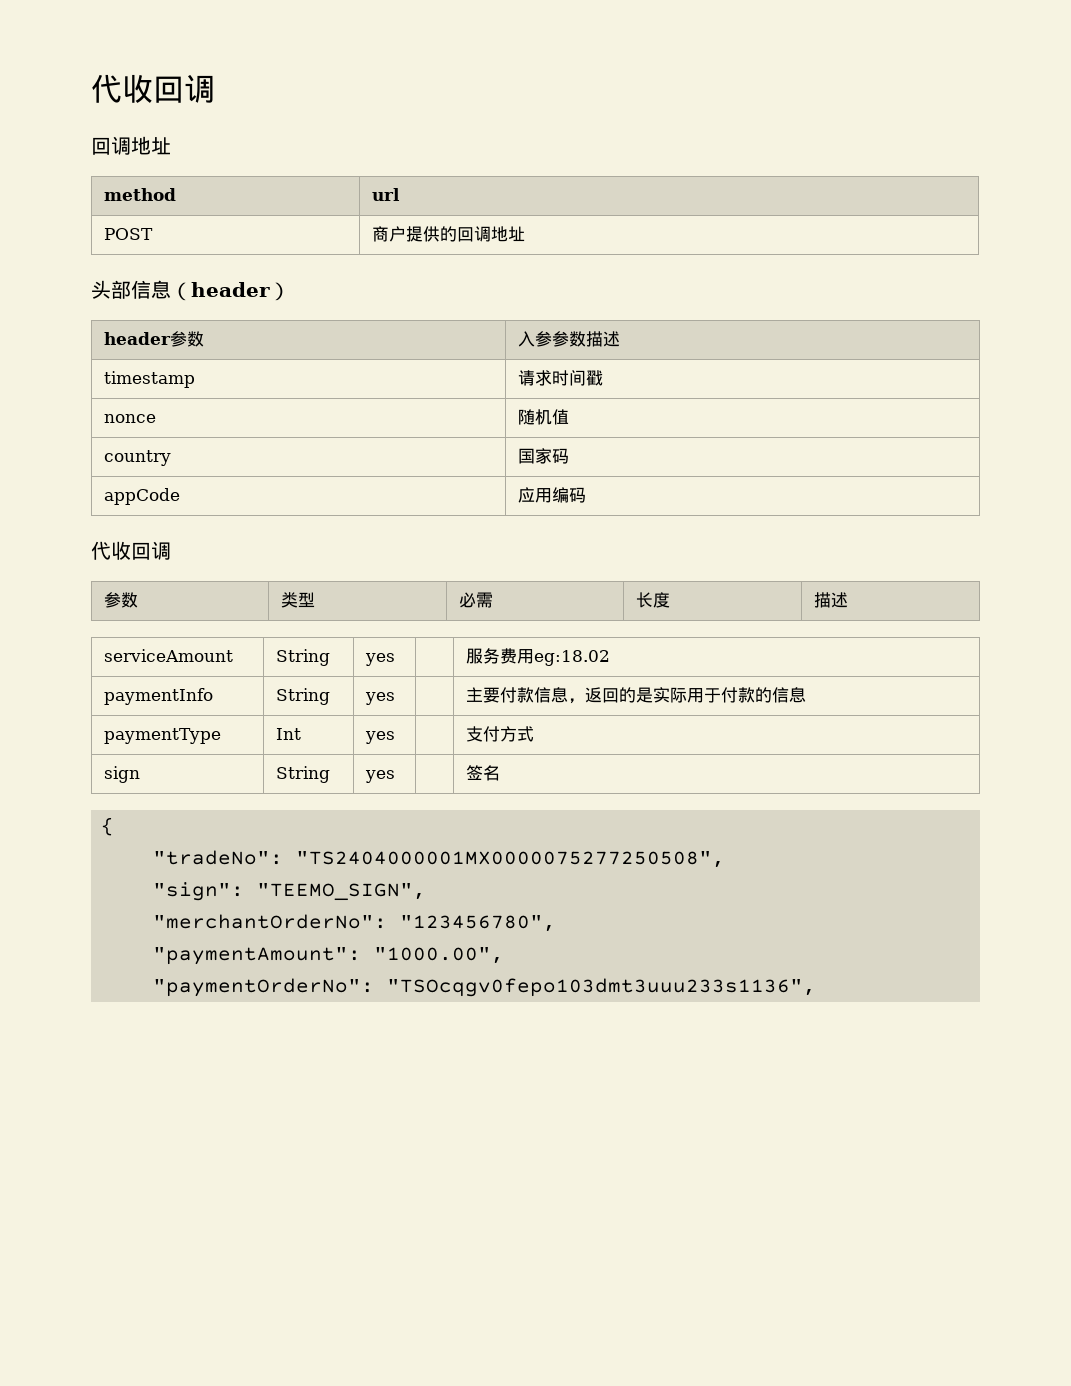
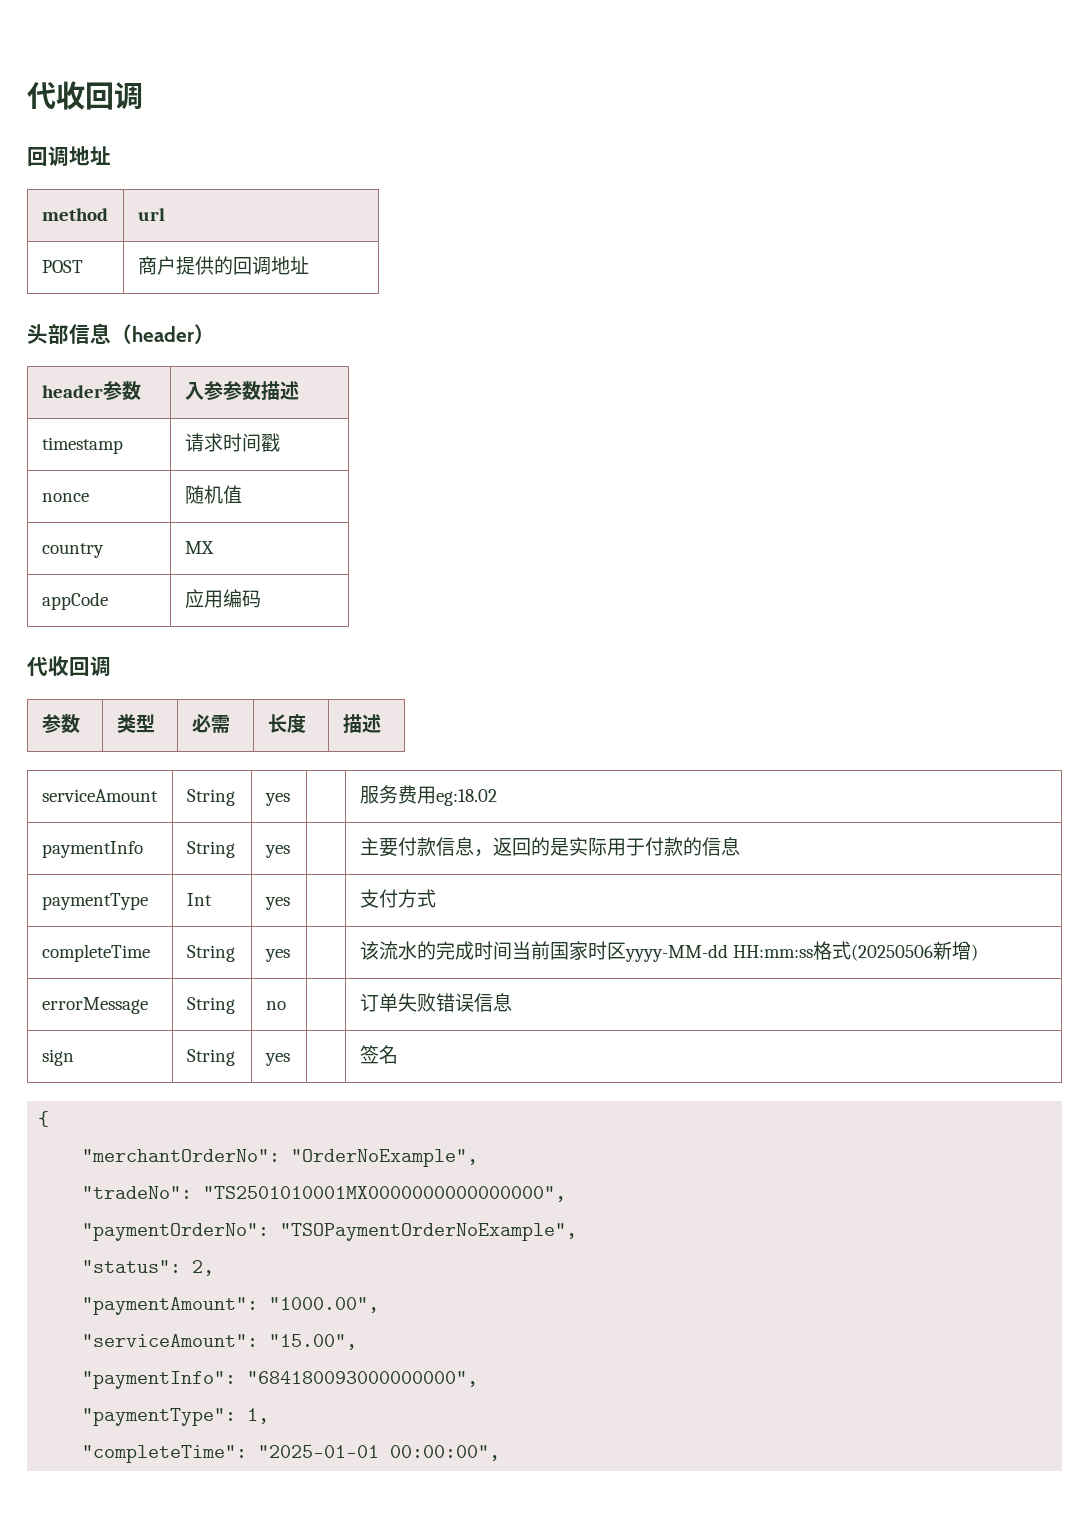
[517,448,569,464] 国家码 -> [184,541,214,554] MX
(534, 734) none -> [41,944,150,962] [186,945,235,962] [264,949,290,962] [359,941,979,962] [41,997,148,1014] [186,997,235,1014] [265,1001,286,1010] [359,993,512,1012] // completeTime | String | yes | | 该流水的完成时间当前国家时区yyyy-MM-dd HH:mm:ss格式(20250506新增) // errorMessage | String | no | | 订单失败错误信息
(115, 826) none -> [82,1149,479,1167] // "merchantOrderNo": "OrderNoExample",
[296,851,726,868] [153,882,427,901] [153,914,557,932] [153,947,505,965] [153,978,817,997] "TS2404000001MX0000075277250508", // "sign": "TEEMO_SIGN", // "merchantOrderNo": "123456780", // "paymentAmount": "1000.00", // "paymentOrderNo": "TSOcqgv0fepo103dmt3uuu233s1136", -> [203,1186,567,1202] [82,1223,578,1241] [82,1260,215,1276] [82,1297,380,1315] [82,1334,358,1350] [82,1371,479,1389] [82,1408,270,1426] [82,1445,501,1463] "TS2501010001MX0000000000000000", // "paymentOrderNo": "TSOPaymentOrderNoExample", // "status": 2, // "paymentAmount": "1000.00", // "serviceAmount": "15.00", // "paymentInfo": "684180093000000000", // "paymentType": 1, // "completeTime": "2025-01-01 00:00:00",

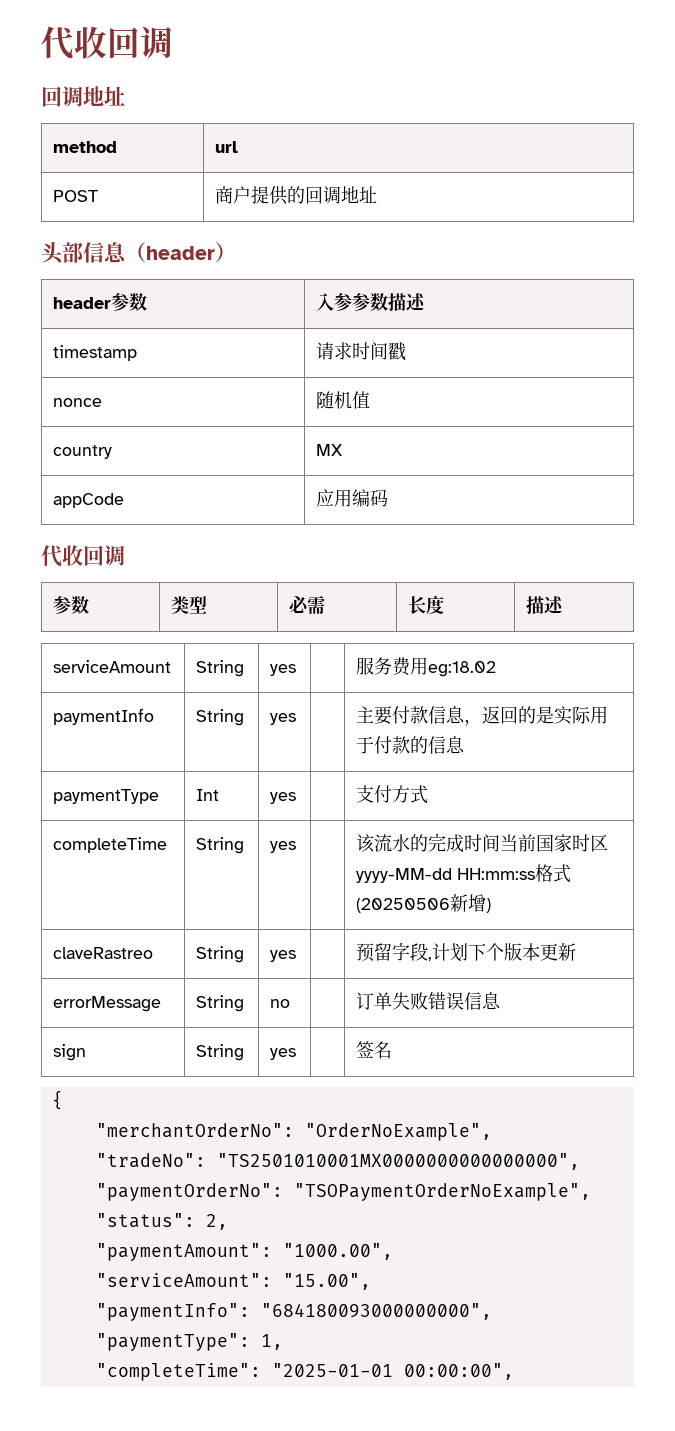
(979, 952) none -> [53,947,154,959] [196,946,245,963] [270,950,297,962] [356,942,577,962] // claveRastreo | String | yes | | 预留字段,计划下个版本更新

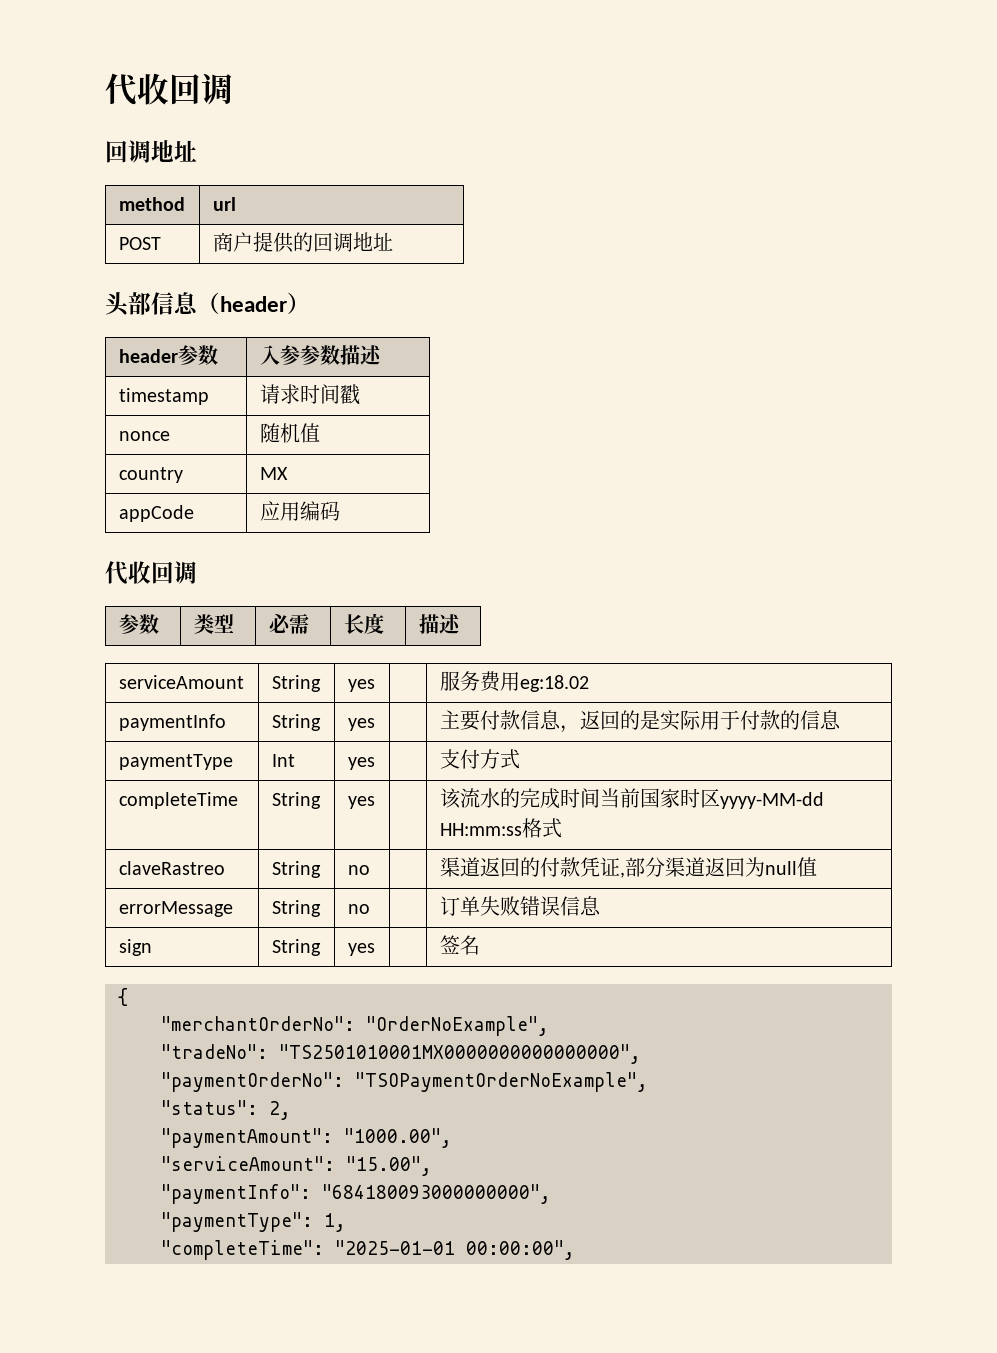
[356,894,492,913] (20250506新增) -> (562, 828) none
[270,950,297,962] [356,942,577,962] yes | | 预留字段,计划下个版本更新 -> [347,865,370,875] [439,857,817,878] no | | 渠道返回的付款凭证,部分渠道返回为null值

